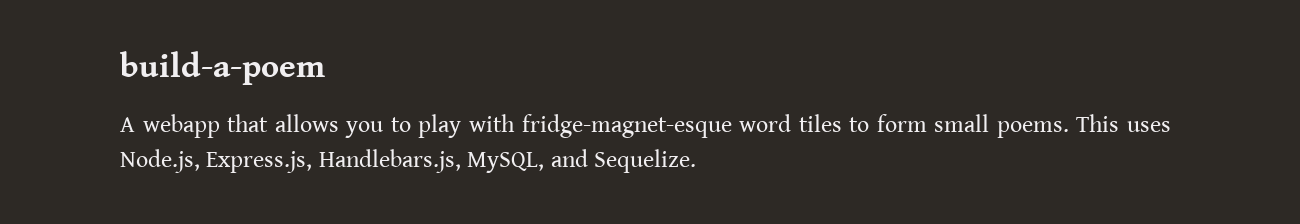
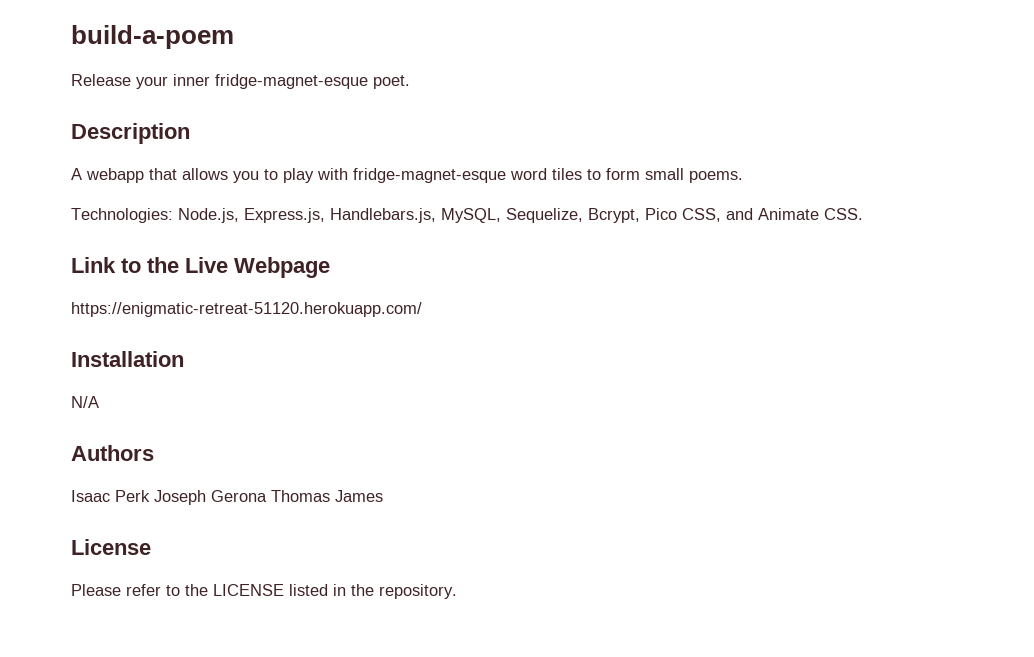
(325, 68) none -> [71,74,410,89] [71,123,190,144] // Release your inner fridge-magnet-esque poet. // Description
[1076,114,1171,132] This uses -> [71,208,173,223] // Technologies:
[550,149,697,173] and Sequelize. -> [506,208,863,223] [71,257,330,278] [71,302,422,317] [71,351,184,367] [71,396,99,408] [71,445,154,461] [71,490,383,505] [71,539,151,555] [71,584,457,599] Sequelize, Bcrypt, Pico CSS, and Animate CSS. // Link to the Live Webpage // https://enigmatic-retreat-51120.herokuapp.com/ // Installation // N/A // Authors // Isaac Perk Joseph Gerona Thomas James // License // Please refer to the LICENSE listed in the repository.

